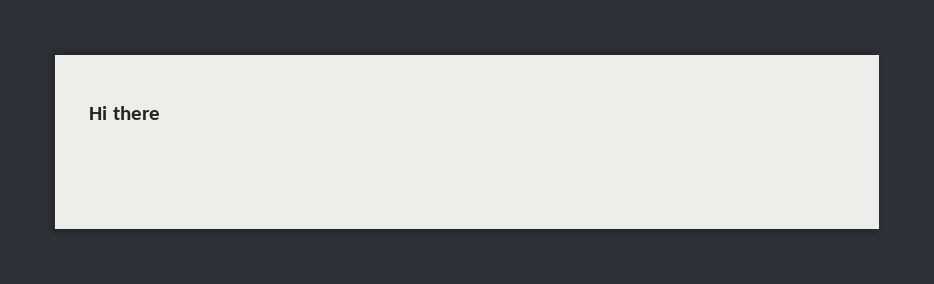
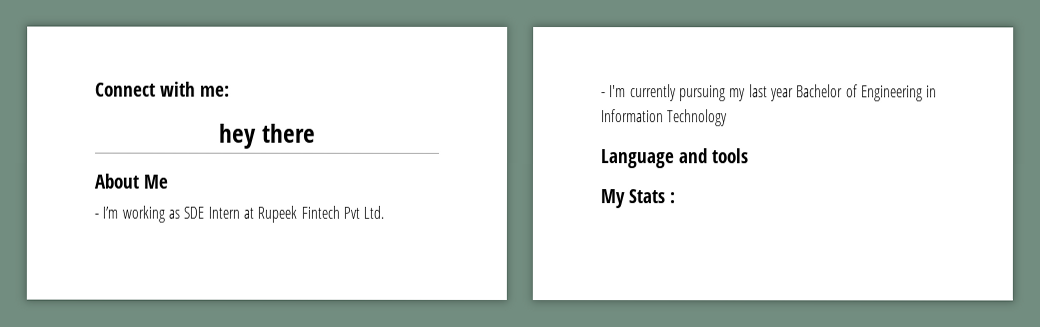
[89,106,160,120] Hi there -> [95,81,230,97] [219,123,316,149] [94,173,168,189] [94,205,385,223] [601,84,938,102] [601,109,729,127] [600,148,749,169] [600,189,675,209] Connect with me: // hey there // About Me // - I’m working as SDE Intern at Rupeek Fintech Pvt Ltd. // - I'm currently pursuing my last year Bachelor of Engineering in Information Technology // Language and tools // My Stats :

